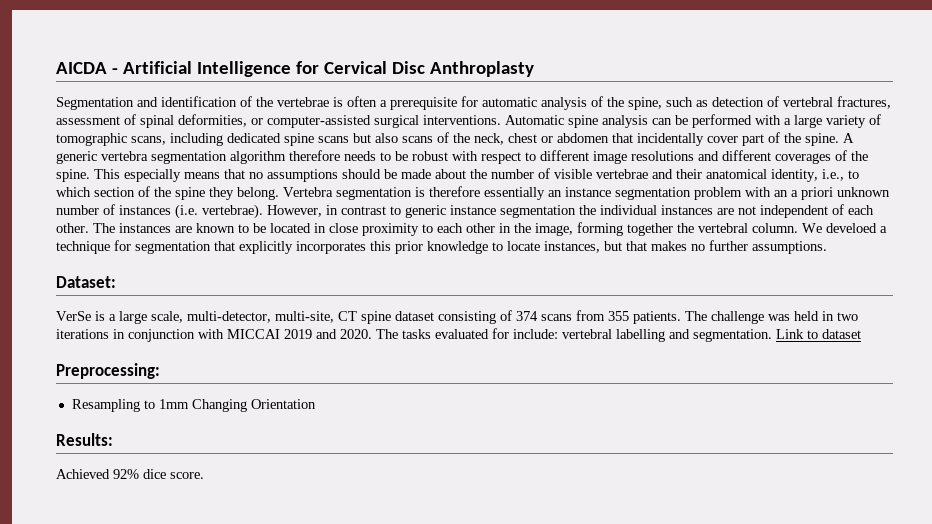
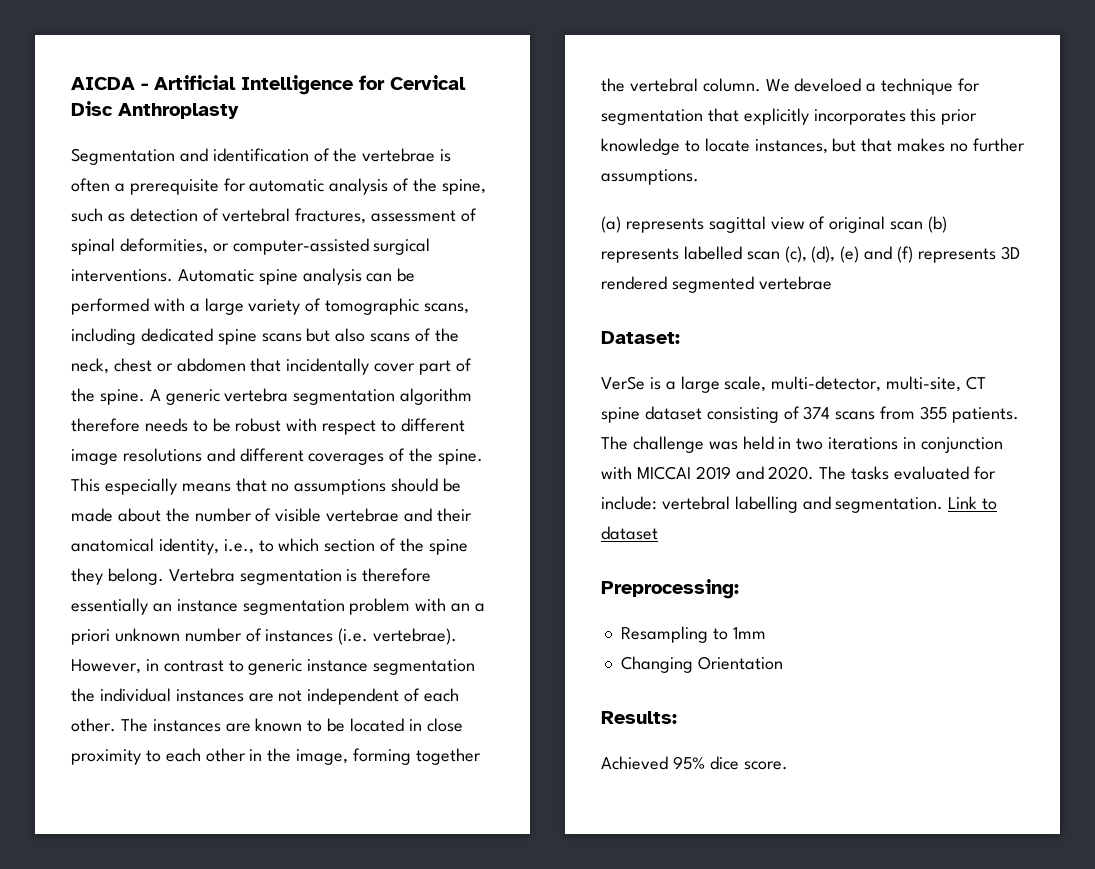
(827, 247) none -> [601,216,948,233] [601,246,1020,263] [601,276,832,293] // (a) represents sagittal view of original scan (b) represents labelled scan (c), (d), (e) and (f) represents 3D rendered segmented vertebrae
(189, 404) none -> (766, 633) //
[113,469,139,479] 92% -> [672,756,705,770] 95%

